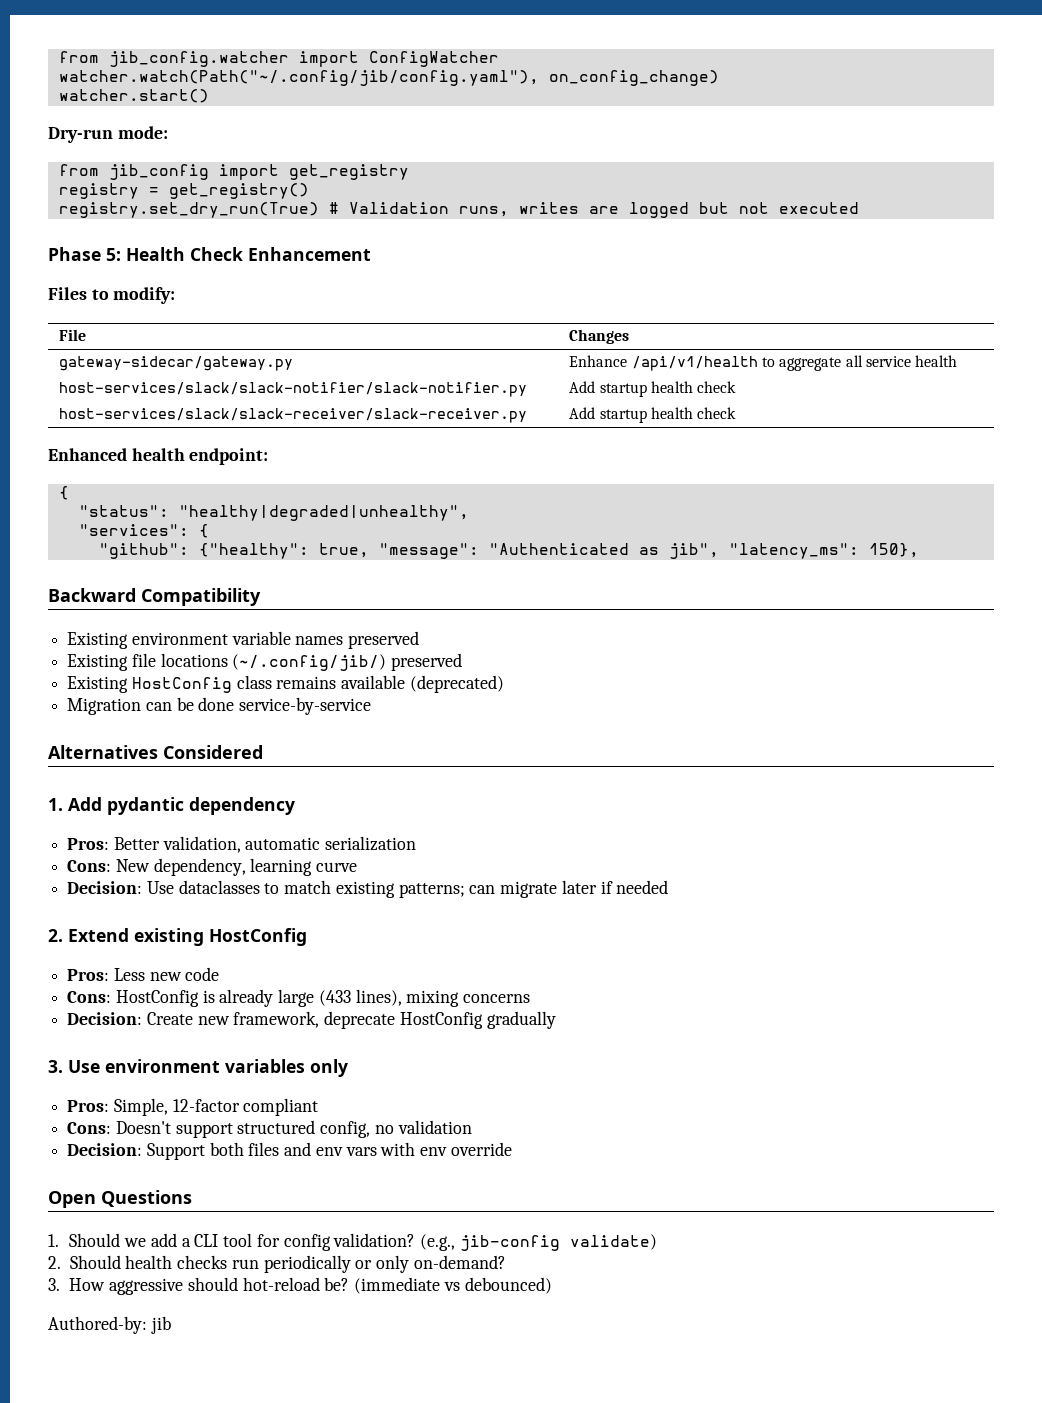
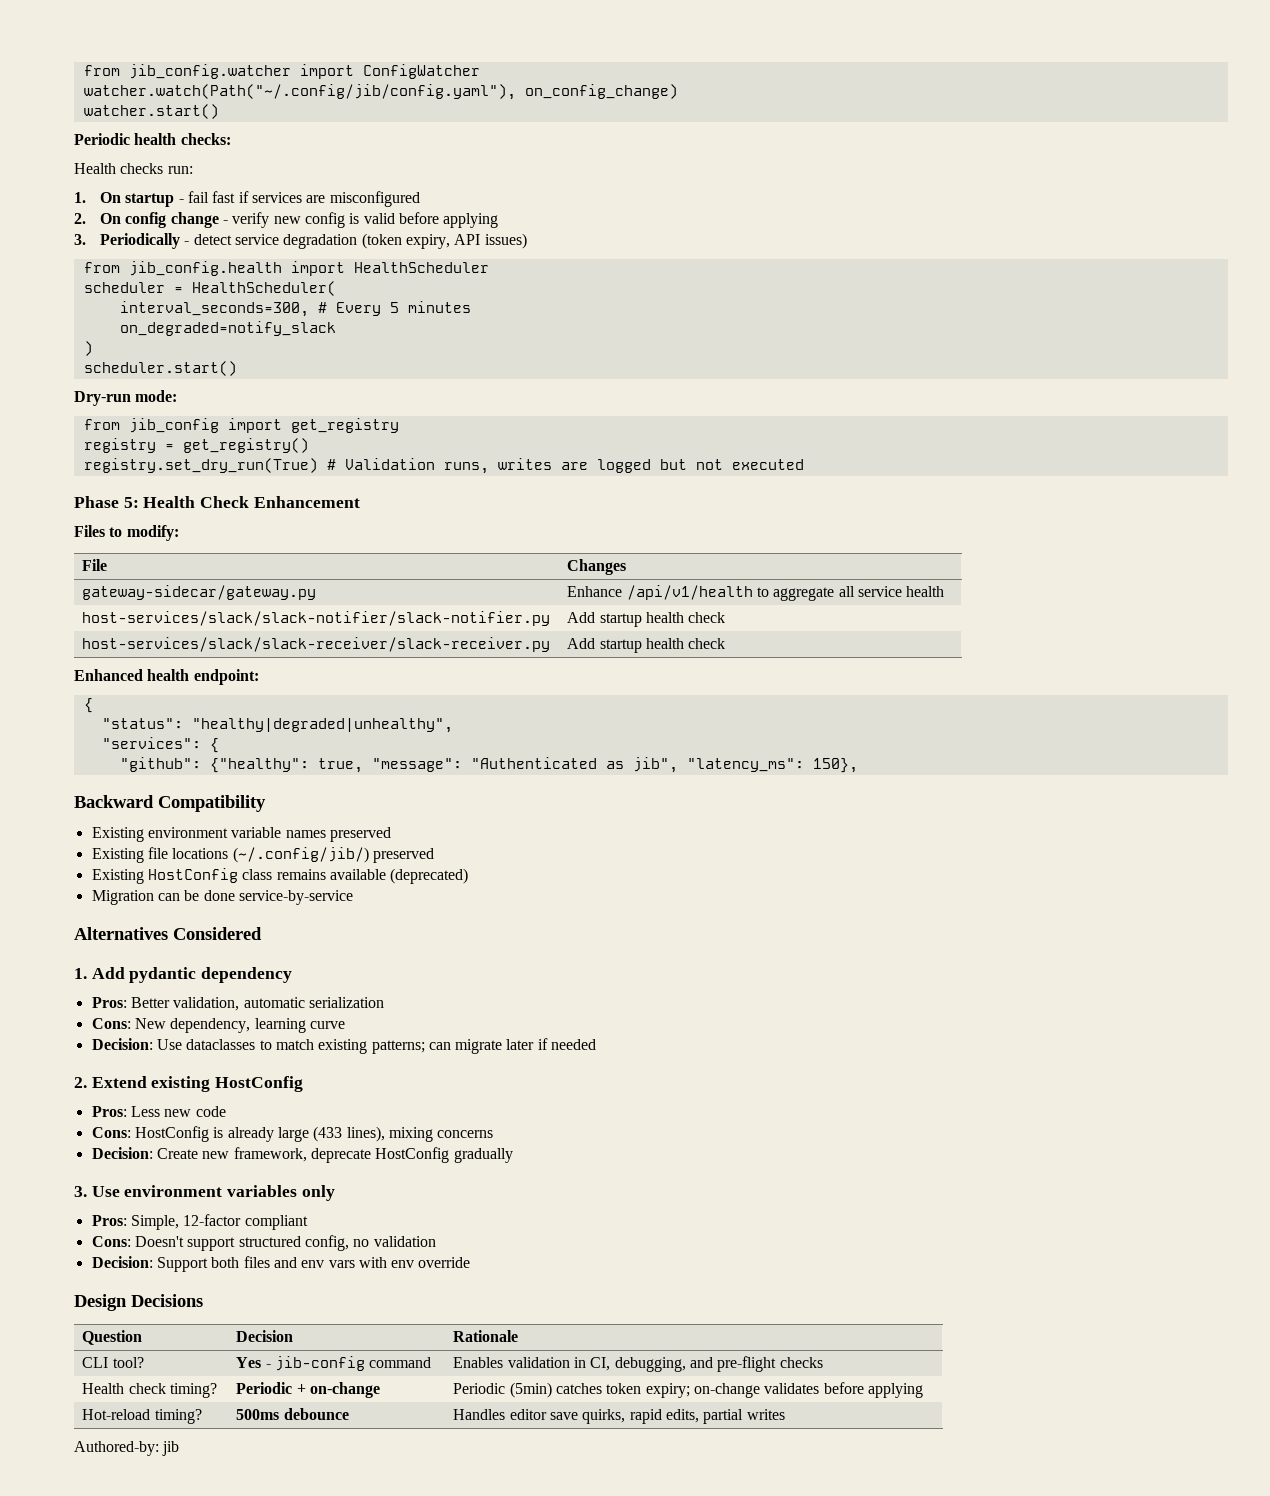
(209, 96) none -> [74,133,231,145] [74,163,193,174] [74,191,420,207] [74,212,499,228] [74,233,527,249] [83,261,489,276] [83,281,336,296] [119,301,471,317] [119,321,336,336] [83,341,93,356] [83,361,237,376] // Periodic health checks: // Health checks run: // 1. On startup - fail fast if services are misconfigured // 2. On config change - verify new config is valid before applying // 3. Periodically - detect service degradation (token expiry, API issues) // from jib_config.health import HealthScheduler // scheduler = HealthScheduler( // interval_seconds=300, # Every 5 minutes // on_degraded=notify_slack // ) // scheduler.start()
[48,1190,192,1208] [48,1233,657,1251] [48,1255,506,1273] [48,1277,552,1295] Open Questions // 1. Should we add a CLI tool for config validation? (e.g., jib-config validate) // 2. Should health checks run periodically or only on-demand? // 3. How aggressive should hot-reload be? (immediate vs debounced) -> [74,1294,203,1311] [82,1330,143,1345] [236,1330,294,1342] [453,1330,519,1342] [82,1357,144,1368] [236,1356,432,1371] [453,1356,823,1372] [82,1383,217,1398] [236,1382,380,1398] [453,1382,923,1398] [82,1409,202,1424] [236,1408,349,1420] [453,1409,785,1424] Design Decisions // Question | Decision | Rationale // CLI tool? | Yes - jib-config command | Enables validation in CI, debugging, and pre-flight checks // Health check timing? | Periodic + on-change | Periodic (5min) catches token expiry; on-change validates before applying // Hot-reload timing? | 500ms debounce | Handles editor save quirks, rapid edits, partial writes

